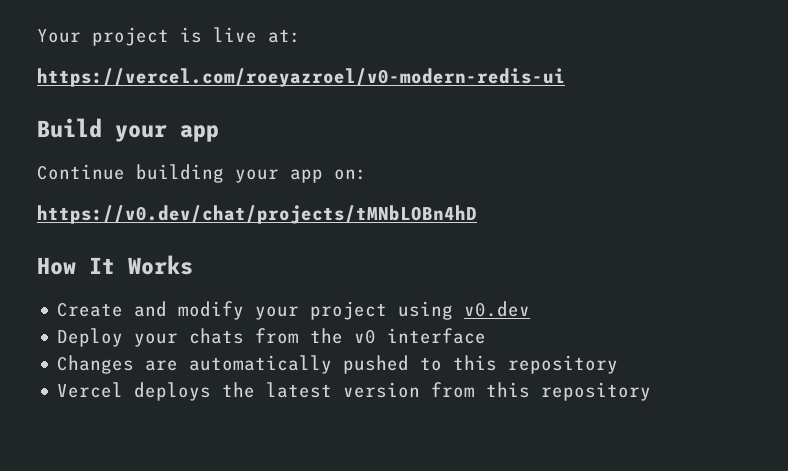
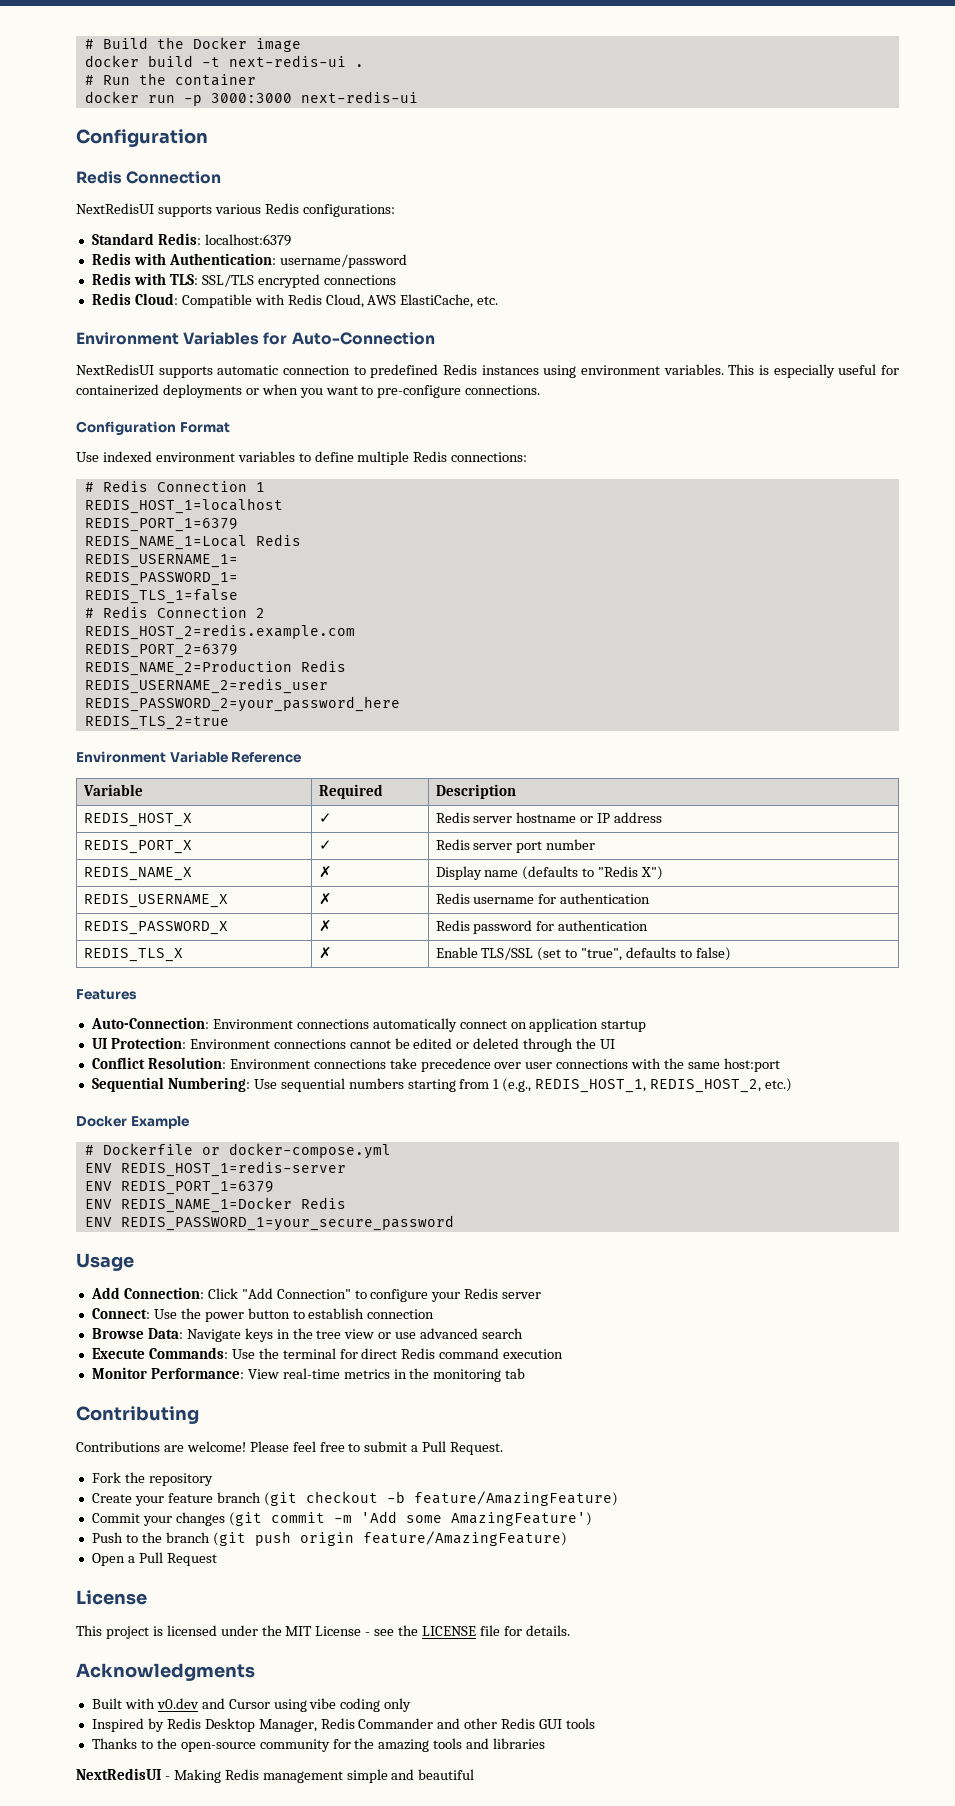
[37,27,301,46] [37,68,565,87] [37,118,219,142] [37,164,367,183] [37,205,477,224] [37,255,193,275] [57,301,531,320] [57,328,487,347] [57,355,619,374] [57,382,652,401] Your project is live at: // https://vercel.com/roeyazroel/v0-modern-redis-ui // Build your app // Continue building your app on: // https://v0.dev/chat/projects/tMNbLOBn4hD // How It Works // Create and modify your project using v0.dev // Deploy your chats from the v0 interface // Changes are automatically pushed to this repository // Vercel deploys the latest version from this repository -> [84,37,301,52] [84,55,364,67] [84,73,256,86] [84,91,418,106] [76,129,208,147] [76,171,222,184] [76,203,395,217] [91,233,291,246] [91,253,407,268] [91,273,396,288] [91,293,499,308] [76,332,435,345] [76,364,899,378] [76,384,541,398] [76,421,230,435] [76,451,528,465] [84,480,265,492] [84,498,283,514] [84,518,238,532] [84,534,301,550] [84,554,238,568] [84,572,238,586] [84,589,238,604] [84,606,265,618] [84,624,355,640] [84,644,238,658] [84,660,346,676] [84,678,328,694] [84,696,400,712] [84,716,229,730] [76,751,302,763] [82,784,143,796] [318,784,383,799] [435,784,516,799] [83,813,192,827] [318,813,332,823] [435,812,663,823] [83,840,192,854] [318,840,332,850] [435,839,596,853] [83,867,192,881] [318,866,332,878] [435,866,664,880] [83,894,228,908] [318,893,332,905] [435,893,651,904] [83,921,228,935] [318,920,332,932] [435,920,649,934] [83,948,183,962] [318,947,332,959] [435,947,731,961] [76,989,137,1000] [90,1017,647,1032] [91,1037,616,1052] [91,1057,780,1072] [91,1077,793,1093] [76,1116,189,1129] [84,1143,391,1159] [84,1161,346,1177] [84,1181,274,1195] [84,1197,346,1213] [84,1215,454,1231] [76,1253,134,1271] [90,1287,542,1302] [91,1308,435,1322] [91,1328,524,1342] [91,1347,564,1359] [91,1367,526,1382] [76,1406,199,1424] [76,1441,504,1455] [91,1472,213,1486] [91,1491,618,1506] [91,1511,592,1526] [91,1531,567,1546] [91,1552,217,1566] [76,1590,147,1605] [76,1625,570,1639] [76,1663,255,1681] [91,1698,412,1712] [91,1718,596,1732] [91,1738,546,1752] [76,1768,475,1783] # Build the Docker image // docker build -t next-redis-ui . // # Run the container // docker run -p 3000:3000 next-redis-ui // Configuration // Redis Connection // NextRedisUI supports various Redis configurations: // Standard Redis: localhost:6379 // Redis with Authentication: username/password // Redis with TLS: SSL/TLS encrypted connections // Redis Cloud: Compatible with Redis Cloud, AWS ElastiCache, etc. // Environment Variables for Auto-Connection // NextRedisUI supports automatic connection to predefined Redis instances using environment variables. This is especially useful for containerized deployments or when you want to pre-configure connections. // Configuration Format // Use indexed environment variables to define multiple Redis connections: // # Redis Connection 1 // REDIS_HOST_1=localhost // REDIS_PORT_1=6379 // REDIS_NAME_1=Local Redis // REDIS_USERNAME_1= // REDIS_PASSWORD_1= // REDIS_TLS_1=false // # Redis Connection 2 // REDIS_HOST_2=redis.example.com // REDIS_PORT_2=6379 // REDIS_NAME_2=Production Redis // REDIS_USERNAME_2=redis_user // REDIS_PASSWORD_2=your_password_here // REDIS_TLS_2=true // Environment Variable Reference // Variable | Required | Description // REDIS_HOST_X | ✓ | Redis server hostname or IP address // REDIS_PORT_X | ✓ | Redis server port number // REDIS_NAME_X | ✗ | Display name (defaults to "Redis X") // REDIS_USERNAME_X | ✗ | Redis username for authentication // REDIS_PASSWORD_X | ✗ | Redis password for authentication // REDIS_TLS_X | ✗ | Enable TLS/SSL (set to "true", defaults to false) // Features // Auto-Connection: Environment connections automatically connect on application startup // UI Protection: Environment connections cannot be edited or deleted through the UI // Conflict Resolution: Environment connections take precedence over user connections with the same host:port // Sequential Numbering: Use sequential numbers starting from 1 (e.g., REDIS_HOST_1, REDIS_HOST_2, etc.) // Docker Example // # Dockerfile or docker-compose.yml // ENV REDIS_HOST_1=redis-server // ENV REDIS_PORT_1=6379 // ENV REDIS_NAME_1=Docker Redis // ENV REDIS_PASSWORD_1=your_secure_password // Usage // Add Connection: Click "Add Connection" to configure your Redis server // Connect: Use the power button to establish connection // Browse Data: Navigate keys in the tree view or use advanced search // Execute Commands: Use the terminal for direct Redis command execution // Monitor Performance: View real-time metrics in the monitoring tab // Contributing // Contributions are welcome! Please feel free to submit a Pull Request. // Fork the repository // Create your feature branch (git checkout -b feature/AmazingFeature) // Commit your changes (git commit -m 'Add some AmazingFeature') // Push to the branch (git push origin feature/AmazingFeature) // Open a Pull Request // License // This project is licensed under the MIT License - see the LICENSE file for details. // Acknowledgments // Built with v0.dev and Cursor using vibe coding only // Inspired by Redis Desktop Manager, Redis Commander and other Redis GUI tools // Thanks to the open-source community for the amazing tools and libraries // NextRedisUI - Making Redis management simple and beautiful

